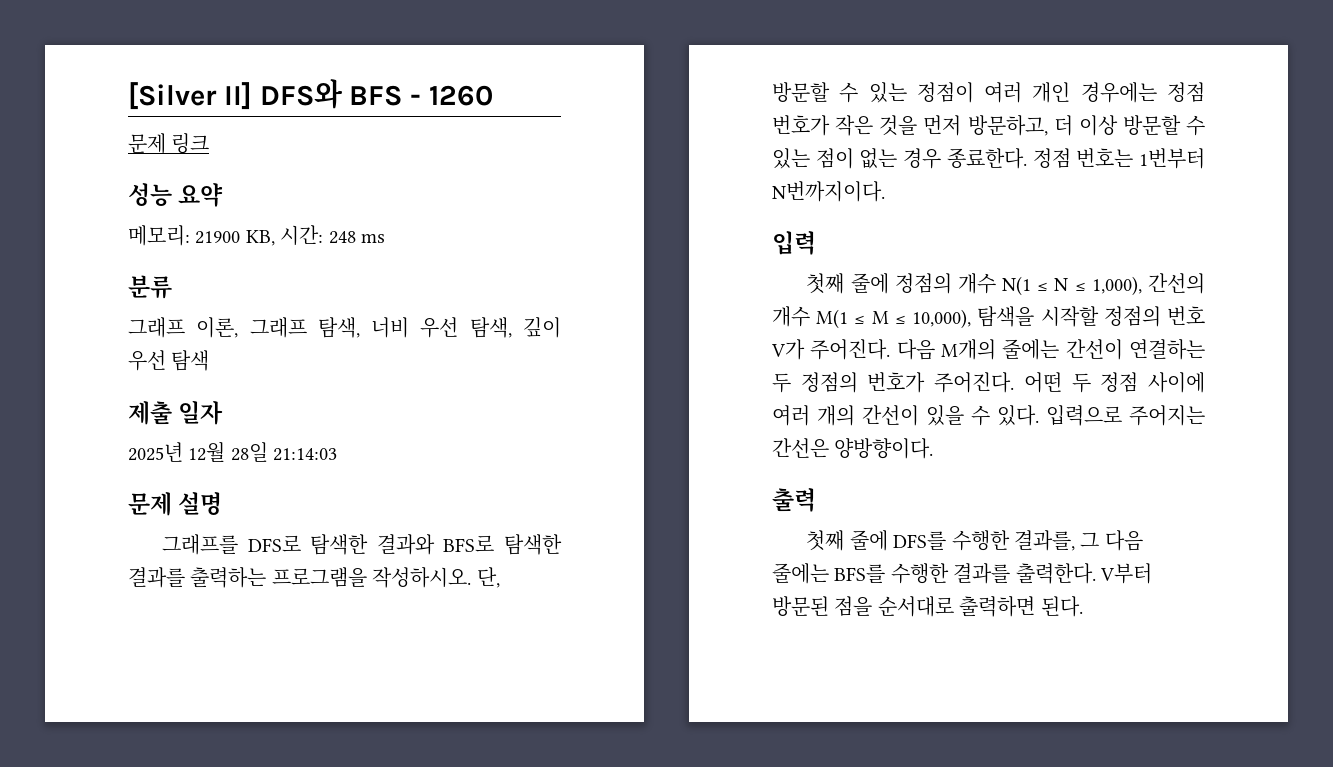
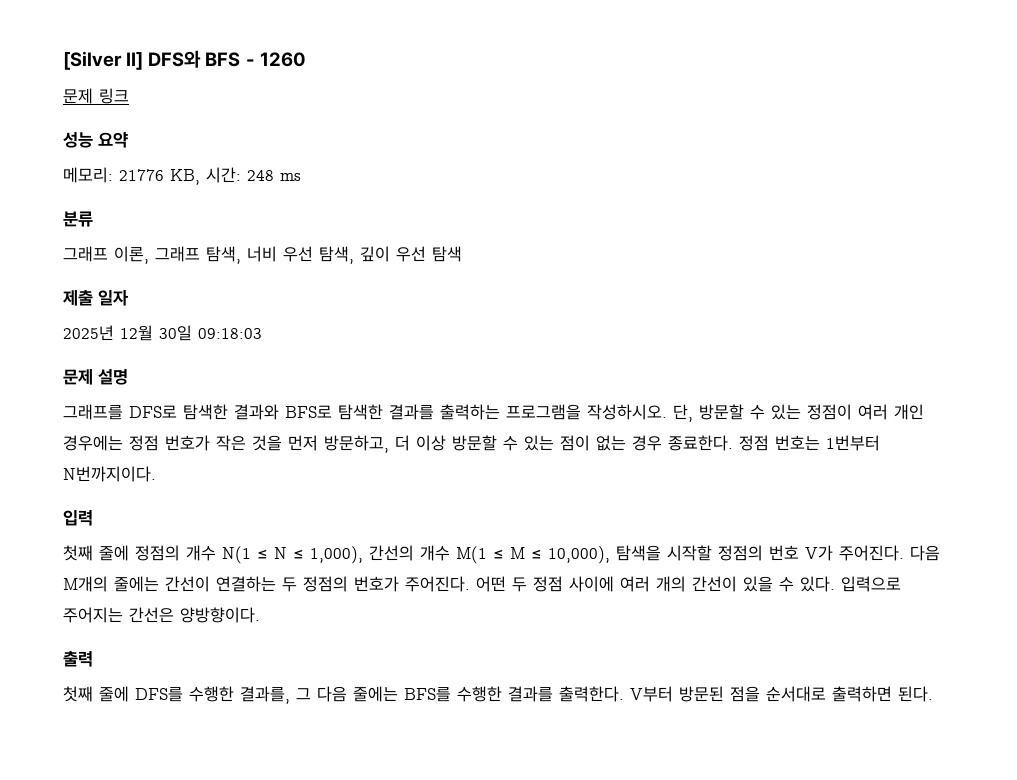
[195,231,241,244] 21900 -> [119,169,164,181] 21776
[230,442,338,462] 28일 21:14:03 -> [159,325,262,341] 30일 09:18:03

